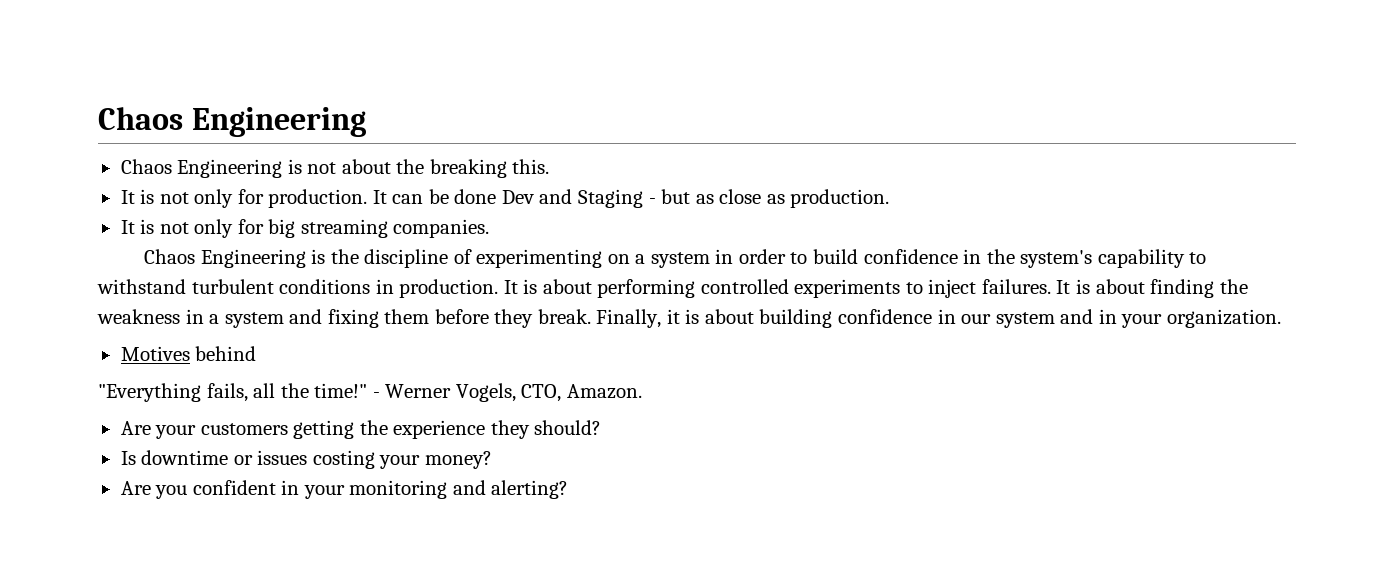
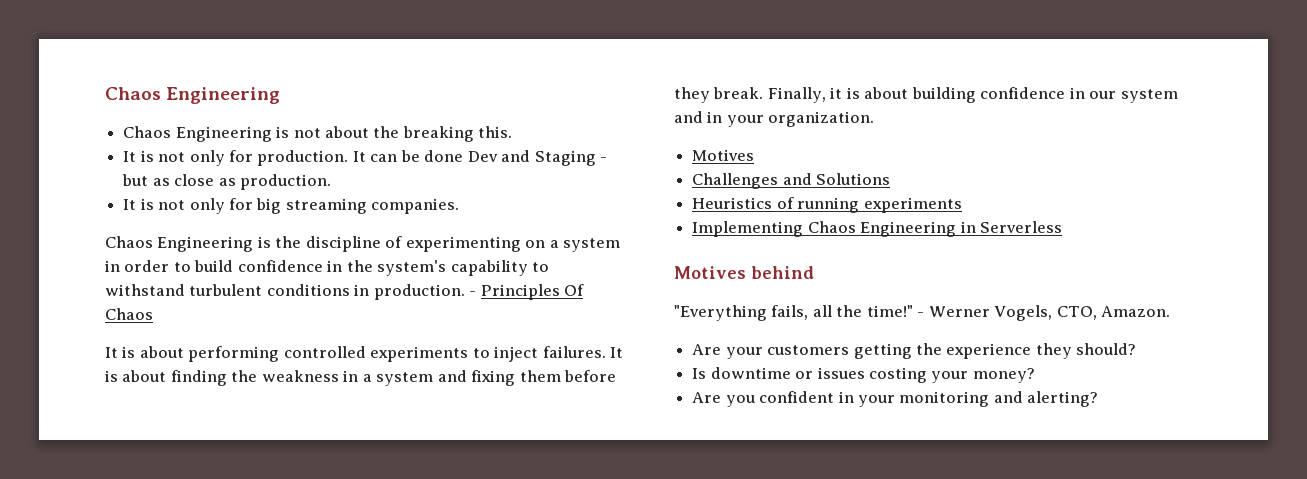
(499, 288) none -> [469,284,585,300] [105,308,153,320] - Principles Of Chaos //
(190, 353) none -> [692,173,891,189] [692,197,962,213] [692,221,1062,237] [674,266,746,279] // Challenges and Solutions // Heuristics of running experiments // Implementing Chaos Engineering in Serverless // Motives

